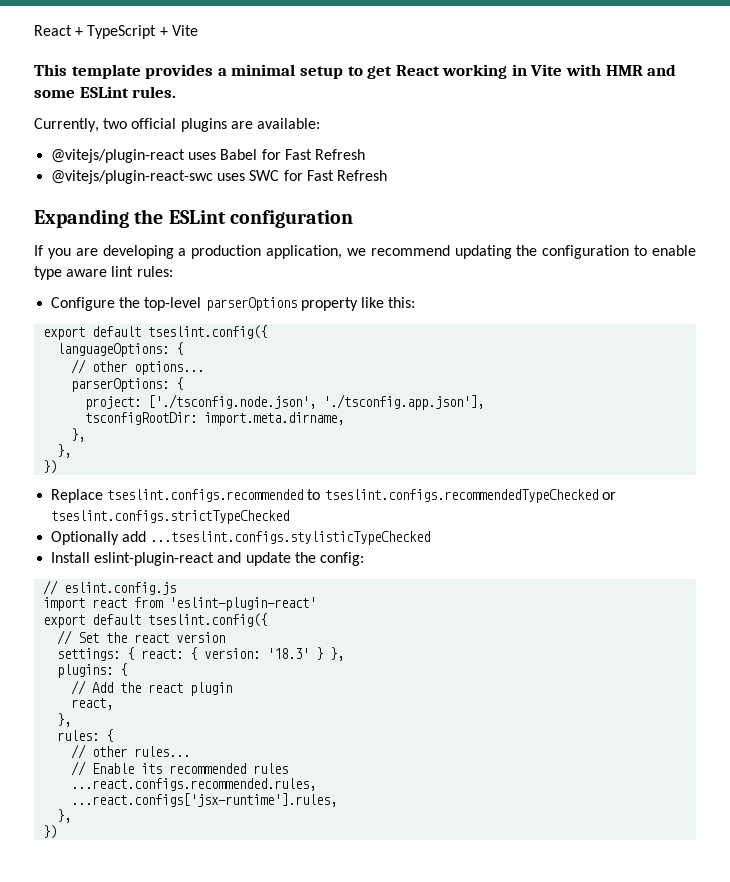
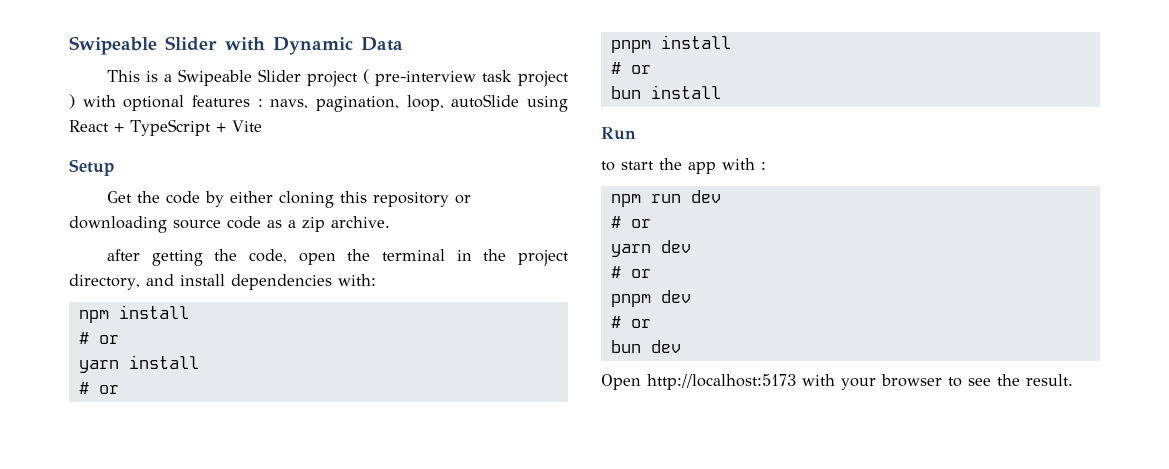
(34, 30) none -> [69,36,403,55] [106,69,569,87] [69,94,568,112] Swipeable Slider with Dynamic Data // This is a Swipeable Slider project ( pre-interview task project ) with optional features : navs, pagination, loop, autoSlide using
[34,64,677,79] [34,86,177,98] [34,118,320,132] [51,149,365,163] [51,170,387,184] [34,209,354,228] [34,245,696,259] [34,266,173,280] [51,297,416,311] [43,325,268,340] [57,342,184,357] [71,359,205,375] [71,377,184,392] [85,394,485,410] [85,412,345,426] [71,428,86,442] [57,444,72,458] [43,460,58,474] [51,489,616,503] [51,510,290,524] [51,531,431,545] [51,552,364,566] [43,580,177,595] [43,597,317,611] [43,613,268,628] [57,630,226,645] [57,647,345,661] [57,663,128,678] [71,680,233,696] [71,698,114,710] [57,713,72,727] [57,729,114,742] [71,744,191,759] [71,761,289,776] [71,778,317,791] [71,793,338,807] [57,809,72,823] [43,825,58,839] This template provides a minimal setup to get React working in Vite with HMR and some ESLint rules. // Currently, two official plugins are available: // @vitejs/plugin-react uses Babel for Fast Refresh // @vitejs/plugin-react-swc uses SWC for Fast Refresh // Expanding the ESLint configuration // If you are developing a production application, we recommend updating the configuration to enable type aware lint rules: // Configure the top-level parserOptions property like this: // export default tseslint.config({ // languageOptions: { // // other options... // parserOptions: { // project: ['./tsconfig.node.json', './tsconfig.app.json'], // tsconfigRootDir: import.meta.dirname, // }, // }, // }) // Replace tseslint.configs.recommended to tseslint.configs.recommendedTypeChecked or tseslint.configs.strictTypeChecked // Optionally add ...tseslint.configs.stylisticTypeChecked // Install eslint-plugin-react and update the config: // // eslint.config.js // import react from 'eslint-plugin-react' // export default tseslint.config({ // // Set the react version // settings: { react: { version: '18.3' } }, // plugins: { // // Add the react plugin // react, // }, // rules: { // // other rules... // // Enable its recommended rules // ...react.configs.recommended.rules, // ...react.configs['jsx-runtime'].rules, // }, // }) -> [69,159,114,176] [106,191,471,208] [69,216,390,233] [106,249,570,266] [69,274,376,290] [78,305,189,323] [78,332,119,344] [78,355,199,373] [78,382,119,394] [610,35,731,53] [610,62,651,74] [610,85,721,99] [601,127,636,140] [601,158,766,174] [610,190,721,207] [610,216,651,228] [610,240,691,257] [610,266,651,278] [610,290,691,307] [610,316,651,328] [610,340,681,353] [601,374,1073,390] Setup // Get the code by either cloning this repository or downloading source code as a zip archive. // after getting the code, open the terminal in the project directory, and install dependencies with: // npm install // # or // yarn install // # or // pnpm install // # or // bun install // Run // to start the app with : // npm run dev // # or // yarn dev // # or // pnpm dev // # or // bun dev // Open http://localhost:5173 with your browser to see the result.

